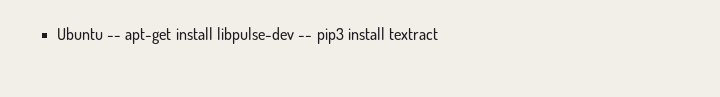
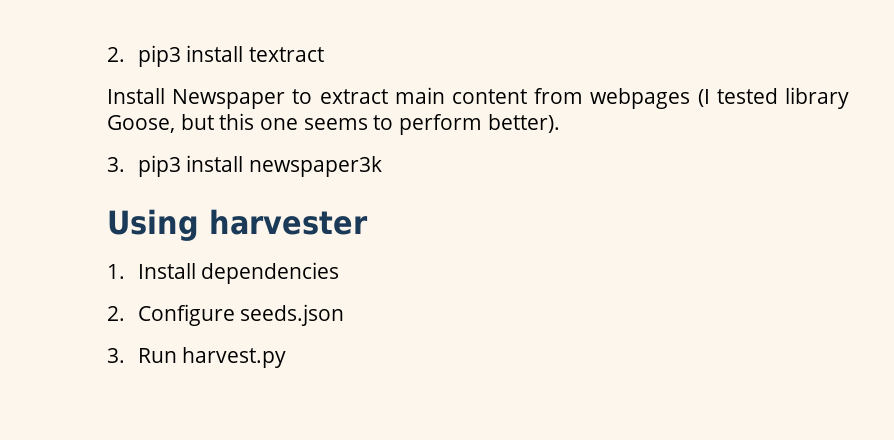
[56,27,439,44] Ubuntu -- apt-get install libpulse-dev -- pip3 install textract -> [107,45,324,67] [107,87,849,109] [107,113,560,135] [107,155,382,177] [107,209,368,241] [107,262,340,284] [107,304,345,326] [107,347,287,368] 2. pip3 install textract // Install Newspaper to extract main content from webpages (I tested library Goose, but this one seems to perform better). // 3. pip3 install newspaper3k // Using harvester // 1. Install dependencies // 2. Configure seeds.json // 3. Run harvest.py

